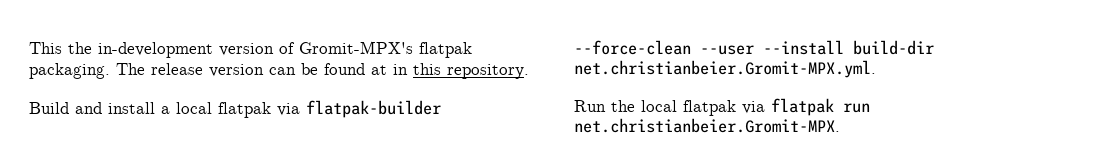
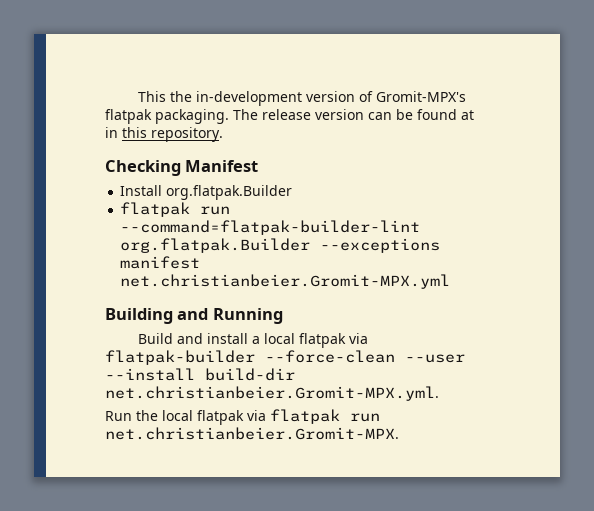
(529, 71) none -> [105,160,259,176] [120,185,293,200] [120,202,231,217] [120,220,421,235] [120,238,441,253] [120,256,201,269] [120,274,451,289] [105,308,283,324] // Checking Manifest // Install org.flatpak.Builder // flatpak run --command=flatpak-builder-lint org.flatpak.Builder --exceptions manifest net.christianbeier.Gromit-MPX.yml // Building and Running

